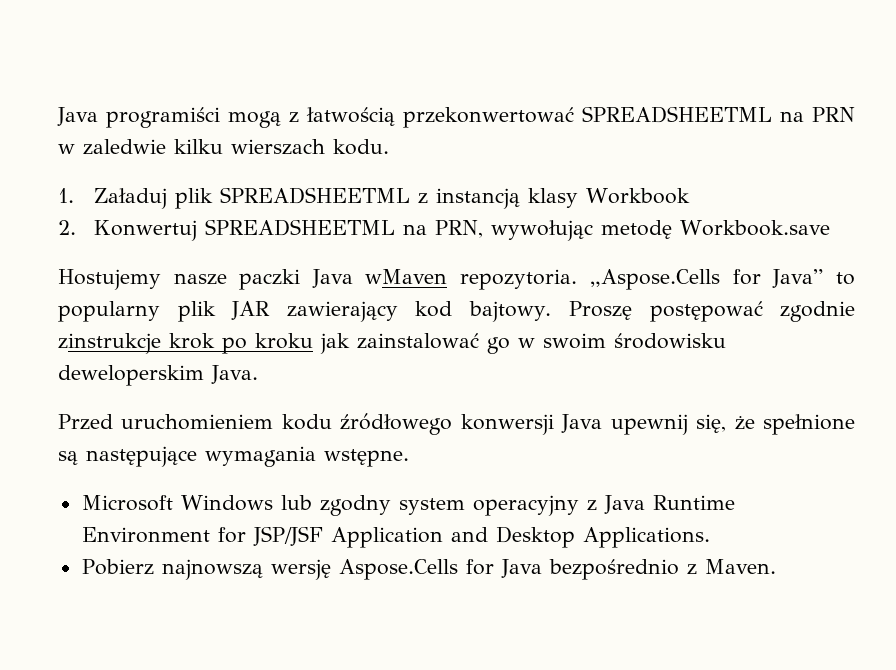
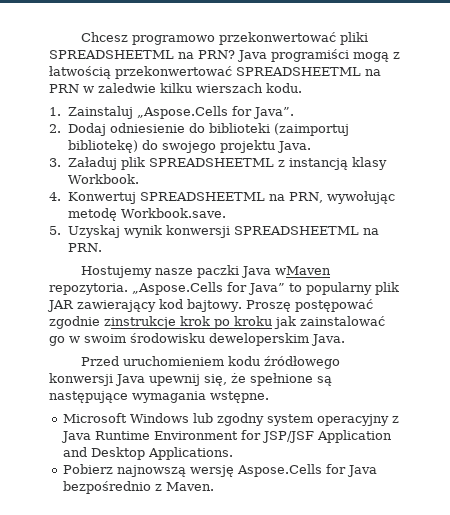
(57, 116) none -> [80,32,368,45] [49,50,235,59] Chcesz programowo przekonwertować pliki SPREADSHEETML na PRN?
(74, 195) none -> [67,106,294,119] [49,123,349,136] [67,140,311,153] [49,158,61,167] Zainstaluj „Aspose.Cells for Java”. // 2. Dodaj odniesienie do biblioteki (zaimportuj bibliotekę) do swojego projektu Java. // 3.
[586,188,691,204] [58,220,76,235] Workbook // 2. -> [67,174,139,184] [49,192,61,201] Workbook. // 4.
[680,220,831,236] Workbook.save -> [120,208,226,218] [49,225,379,238] [67,243,102,252] Workbook.save. // 5. Uzyskaj wynik konwersji SPREADSHEETML na PRN.

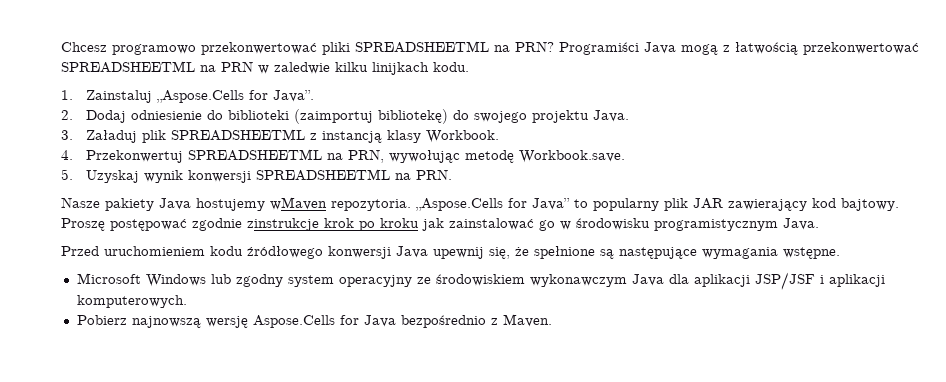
[237,49,349,62] Java programiści -> [559,42,676,55] Programiści Java
[196,83,263,93] wierszach -> [372,62,429,75] linijkach
[67,192,136,204] Konwertuj -> [86,150,184,163] Przekonwertuj
[80,265,271,278] Hostujemy nasze paczki Java -> [61,197,265,211] Nasze pakiety Java hostujemy
[84,333,309,346] swoim środowisku deweloperskim -> [576,218,778,231] środowisku programistycznym
[392,416,400,423] [61,430,393,443] [63,447,234,460] z Java Runtime Environment for JSP/JSF Application and Desktop Applications. -> [416,272,885,290] [76,295,187,308] ze środowiskiem wykonawczym Java dla aplikacji JSP/JSF i aplikacji komputerowych.

